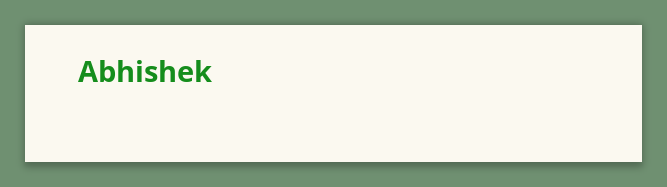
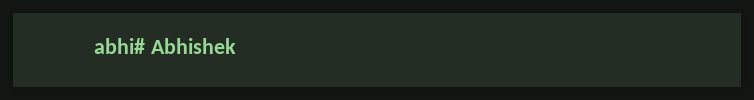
(78, 71) none -> [94,38,145,54] abhi#

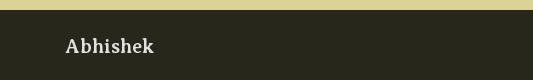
[94,38,145,54] abhi# -> (65, 45) none

